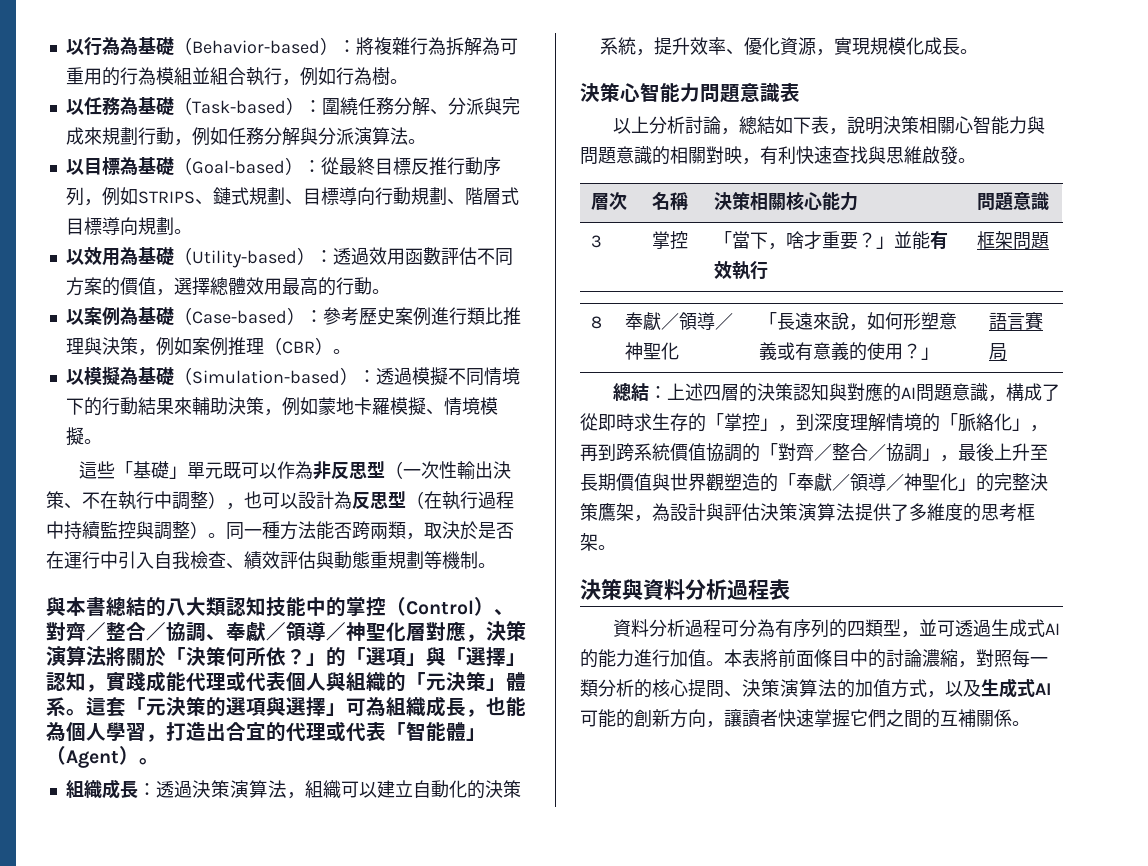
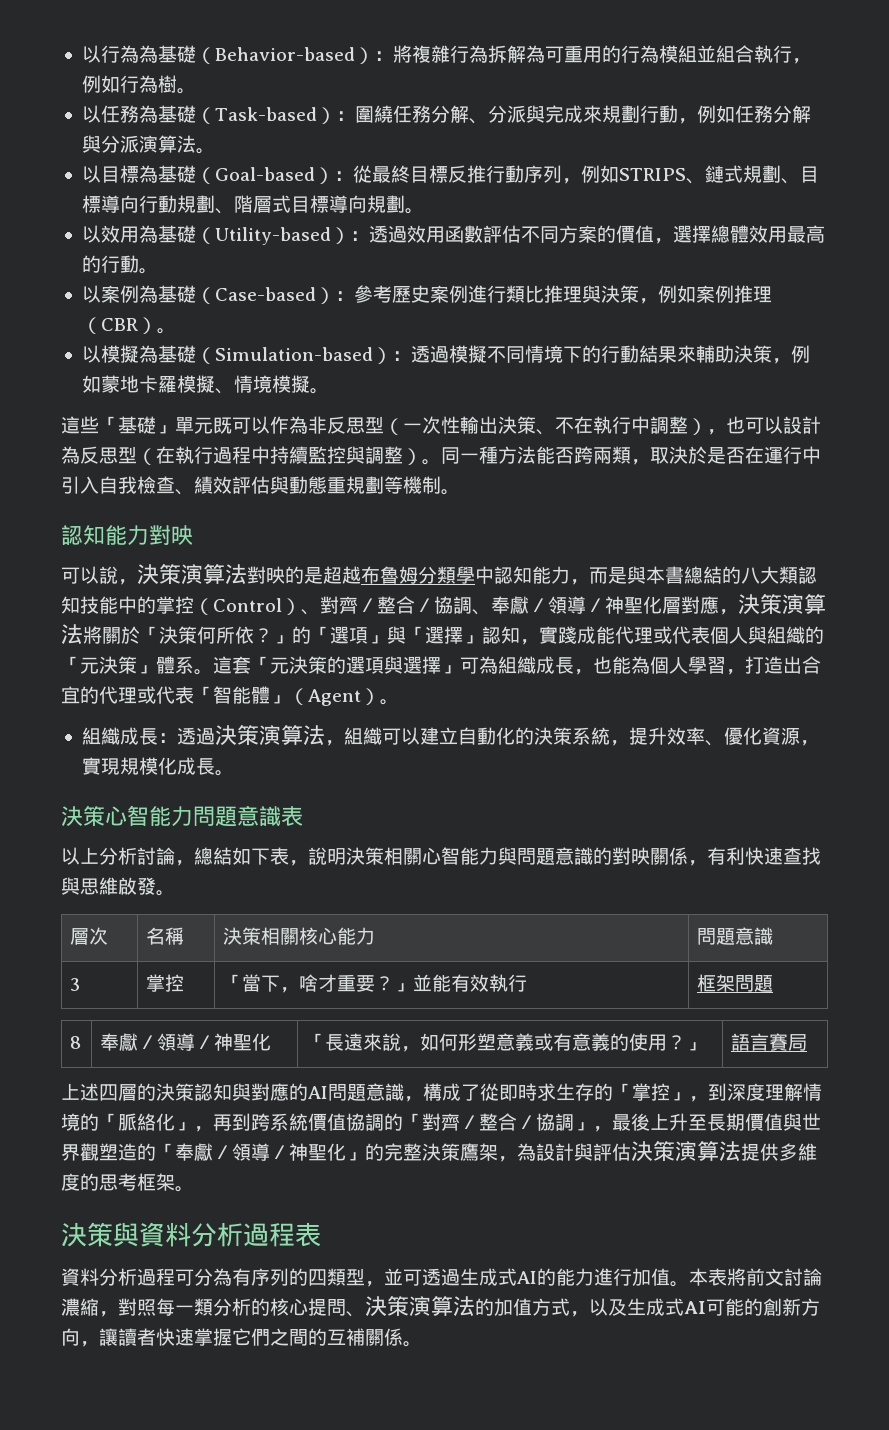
(496, 565) none -> [61,525,193,546] [61,564,627,585] 認知能力對映 // 可以說，決策演算法對映的是超越布魯姆分類學中認知能力，而是
[670,146,742,164] 相關對映 -> [612,847,688,865] 對映關係
[613,382,668,401] 總結： -> (808, 1042) none
[891,504,909,521] 了 -> (779, 1152) none
[796,649,886,668] 面條目中的 -> [765,1268,784,1286] 文

